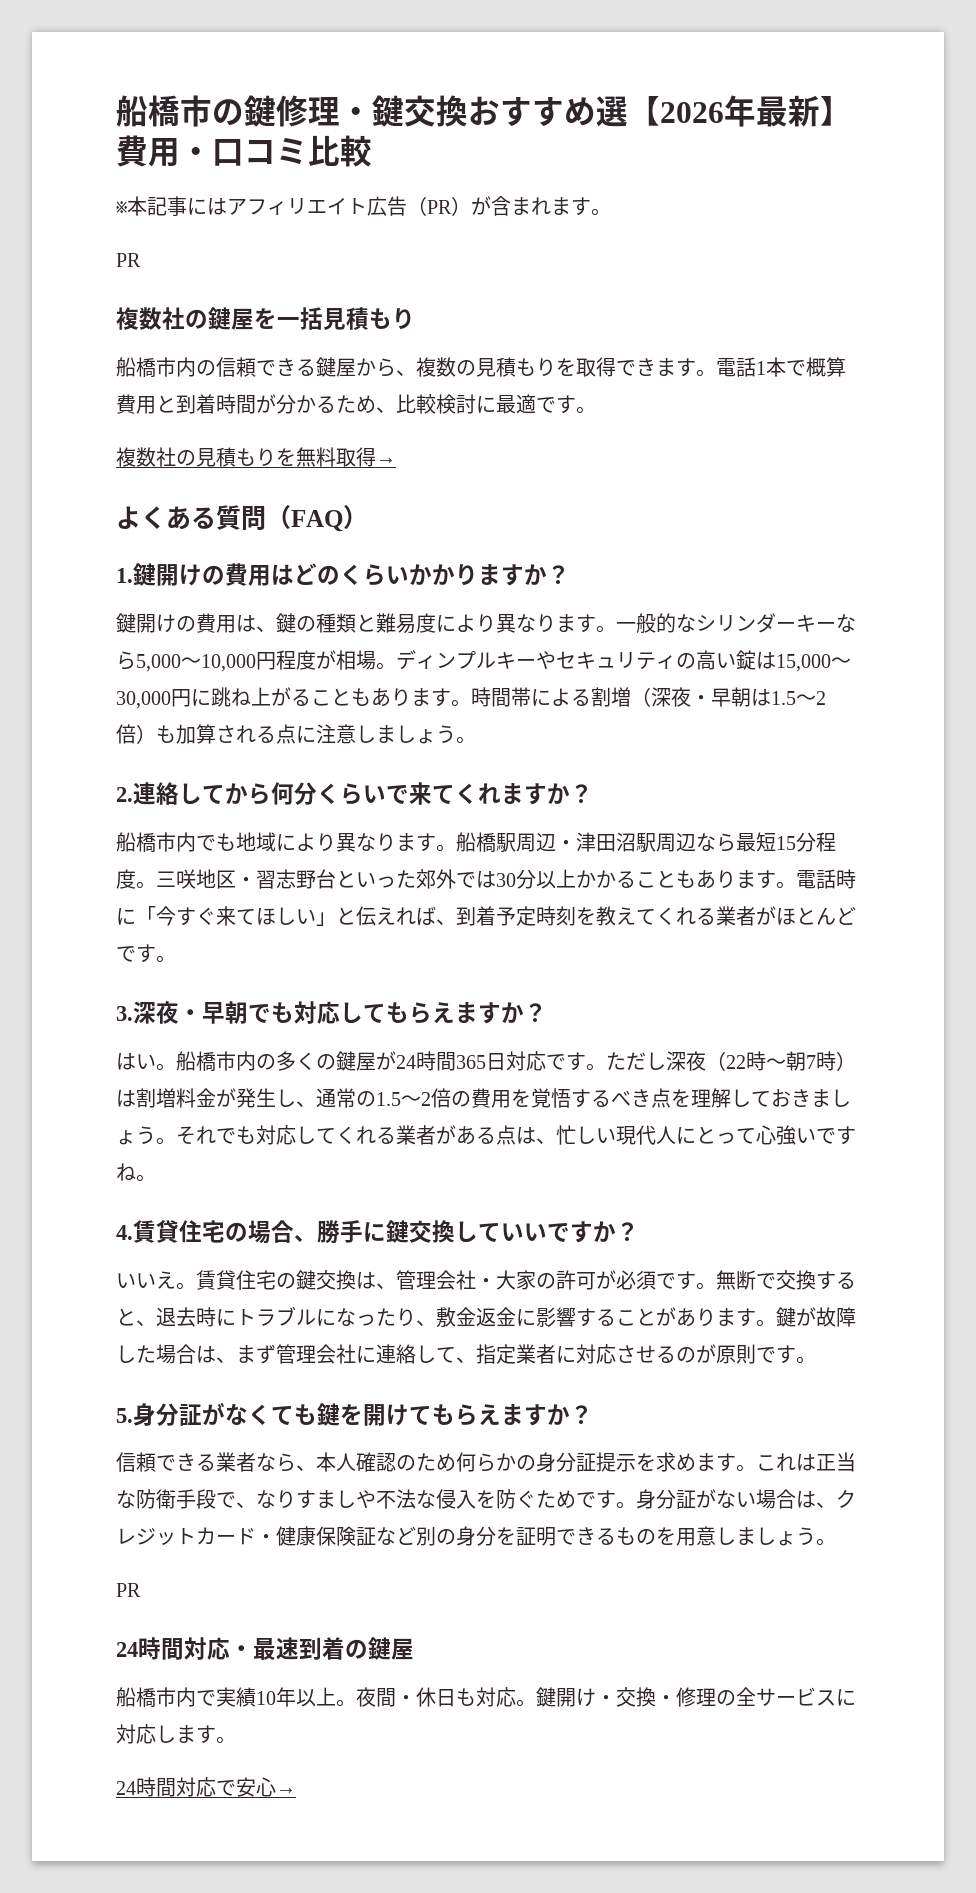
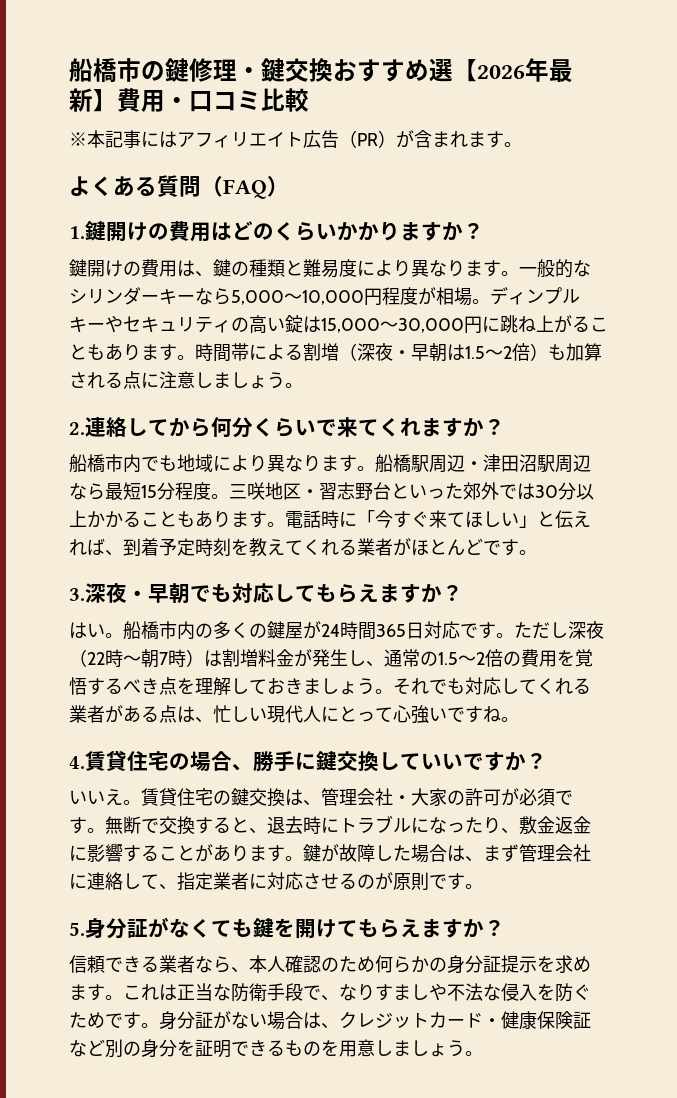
[116,253,141,267] [116,307,415,330] [116,357,846,378] [116,394,596,414] [116,447,396,467] // PR // 複数社の鍵屋を一括見積もり // 船橋市内の信頼できる鍵屋から、複数の見積もりを取得できます。電話1本で概算費用と到着時間が分かるため、比較検討に最適です。 // 複数社の見積もりを無料取得→ -> (522, 144) none
[116,1583,141,1597] [116,1637,414,1660] [116,1687,856,1708] [116,1724,236,1744] [116,1777,296,1797] // PR // 24時間対応・最速到着の鍵屋 // 船橋市内で実績10年以上。夜間・休日も対応。鍵開け・交換・修理の全サービスに対応します。 // 24時間対応で安心→ -> (483, 1053) none

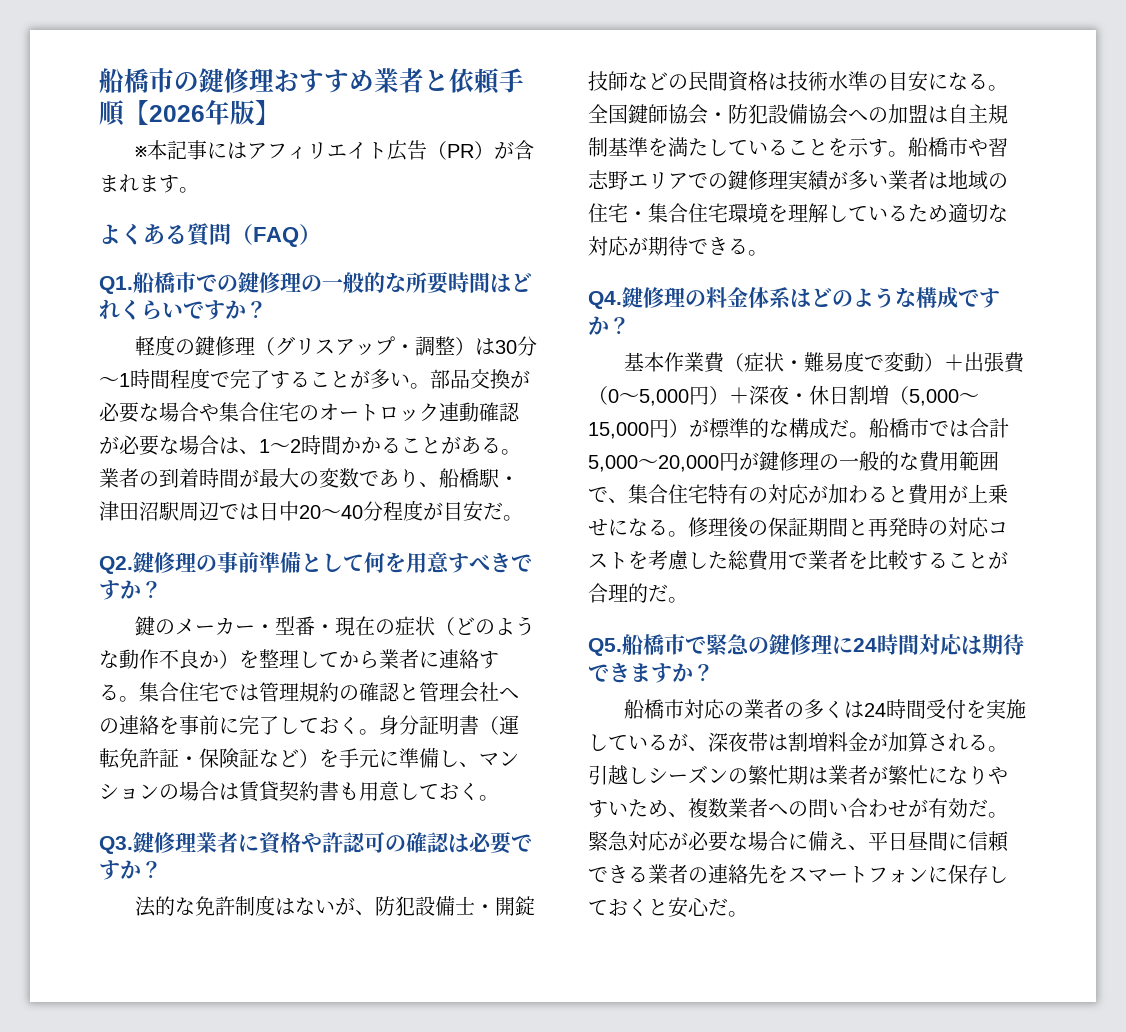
[237,58,453,82] ・鍵交換おすすめ選 -> [274,68,524,94] [99,100,125,126] おすすめ業者と依頼手順
[549,59,573,82] [69,88,93,112] 最新 -> [230,100,255,125] 版
[117,88,309,112] 費用・口コミ比較 -> (280, 112) none
[69,221,484,242] [69,259,591,278] [69,287,580,306] [69,315,608,334] [69,343,602,362] [69,371,303,389] [69,416,505,438] [69,454,591,473] [69,482,594,500] [69,510,591,528] [69,538,537,557] [69,583,463,604] [69,621,604,640] [69,649,593,668] [69,677,591,696] [69,705,519,724] [69,750,547,772] [69,788,573,807] [69,815,591,835] [69,844,591,863] [69,872,483,891] [69,917,505,939] [69,955,591,974] [69,983,591,1002] [69,1011,591,1030] [69,1039,465,1058] 1.鍵開けの費用はどのくらいかかりますか？ // 鍵開けの費用は、鍵の種類と難易度により異なります。一般的なシリンダーキーなら5,000〜10,000円程度が相場。ディンプルキーやセキュリティの高い錠は15,000〜30,000円に跳ね上がることもあります。時間帯による割増（深夜・早朝は1.5〜2倍）も加算される点に注意しましょう。 // 2.連絡してから何分くらいで来てくれますか？ // 船橋市内でも地域により異なります。船橋駅周辺・津田沼駅周辺なら最短15分程度。三咲地区・習志野台といった郊外では30分以上かかることもあります。電話時に「今すぐ来てほしい」と伝えれば、到着予定時刻を教えてくれる業者がほとんどです。 // 3.深夜・早朝でも対応してもらえますか？ // はい。船橋市内の多くの鍵屋が24時間365日対応です。ただし深夜（22時〜朝7時）は割増料金が発生し、通常の1.5〜2倍の費用を覚悟するべき点を理解しておきましょう。それでも対応してくれる業者がある点は、忙しい現代人にとって心強いですね。 // 4.賃貸住宅の場合、勝手に鍵交換していいですか？ // いいえ。賃貸住宅の鍵交換は、管理会社・大家の許可が必須です。無断で交換すると、退去時にトラブルになったり、敷金返金に影響することがあります。鍵が故障した場合は、まず管理会社に連絡して、指定業者に対応させるのが原則です。 // 5.身分証がなくても鍵を開けてもらえますか？ // 信頼できる業者なら、本人確認のため何らかの身分証提示を求めます。これは正当な防衛手段で、なりすましや不法な侵入を防ぐためです。身分証がない場合は、クレジットカード・健康保険証など別の身分を証明できるものを用意しましょう -> [99,271,532,294] [99,299,267,320] [134,335,537,356] [99,368,530,389] [99,402,520,423] [99,435,521,456] [99,468,519,488] [99,500,523,522] [99,551,532,574] [99,580,162,600] [134,616,535,636] [99,649,499,669] [99,682,519,703] [99,715,519,735] [99,748,519,769] [99,781,499,802] [99,831,532,855] [99,860,162,880] [134,895,535,917] [588,71,1008,92] [588,104,1008,125] [588,137,1008,157] [588,170,1008,191] [588,203,1008,223] [588,236,768,256] [588,287,1000,309] [588,316,630,335] [623,351,1025,373] [588,385,979,406] [588,418,1009,439] [588,451,999,472] [588,484,1008,505] [588,517,1008,537] [588,550,1008,571] [588,583,688,603] [588,634,1024,656] [588,663,714,683] [623,699,1026,719] [588,732,1008,752] [588,765,1008,785] [588,798,1008,818] [588,831,1009,852] [588,864,1008,884] [588,897,728,918] Q1.船橋市での鍵修理の一般的な所要時間はどれくらいですか？ // 軽度の鍵修理（グリスアップ・調整）は30分〜1時間程度で完了することが多い。部品交換が必要な場合や集合住宅のオートロック連動確認が必要な場合は、1〜2時間かかることがある。業者の到着時間が最大の変数であり、船橋駅・津田沼駅周辺では日中20〜40分程度が目安だ。 // Q2.鍵修理の事前準備として何を用意すべきですか？ // 鍵のメーカー・型番・現在の症状（どのような動作不良か）を整理してから業者に連絡する。集合住宅では管理規約の確認と管理会社への連絡を事前に完了しておく。身分証明書（運転免許証・保険証など）を手元に準備し、マンションの場合は賃貸契約書も用意しておく。 // Q3.鍵修理業者に資格や許認可の確認は必要ですか？ // 法的な免許制度はないが、防犯設備士・開錠技師などの民間資格は技術水準の目安になる。全国鍵師協会・防犯設備協会への加盟は自主規制基準を満たしていることを示す。船橋市や習志野エリアでの鍵修理実績が多い業者は地域の住宅・集合住宅環境を理解しているため適切な対応が期待できる。 // Q4.鍵修理の料金体系はどのような構成ですか？ // 基本作業費（症状・難易度で変動）＋出張費（0〜5,000円）＋深夜・休日割増（5,000〜15,000円）が標準的な構成だ。船橋市では合計5,000〜20,000円が鍵修理の一般的な費用範囲で、集合住宅特有の対応が加わると費用が上乗せになる。修理後の保証期間と再発時の対応コストを考慮した総費用で業者を比較することが合理的だ。 // Q5.船橋市で緊急の鍵修理に24時間対応は期待できますか？ // 船橋市対応の業者の多くは24時間受付を実施しているが、深夜帯は割増料金が加算される。引越しシーズンの繁忙期は業者が繁忙になりやすいため、複数業者への問い合わせが有効だ。緊急対応が必要な場合に備え、平日昼間に信頼できる業者の連絡先をスマートフォンに保存しておくと安心だ

